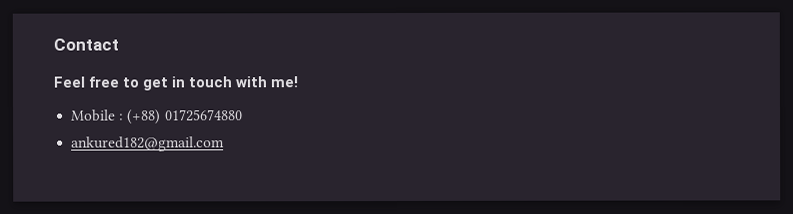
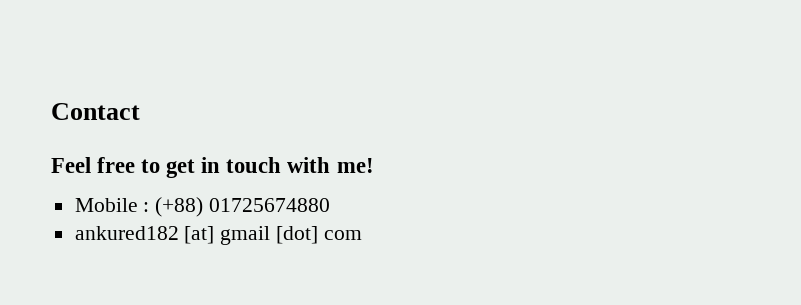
[71,136,226,152] ankured182@gmail.com -> [74,226,362,245] ankured182 [at] gmail [dot] com

